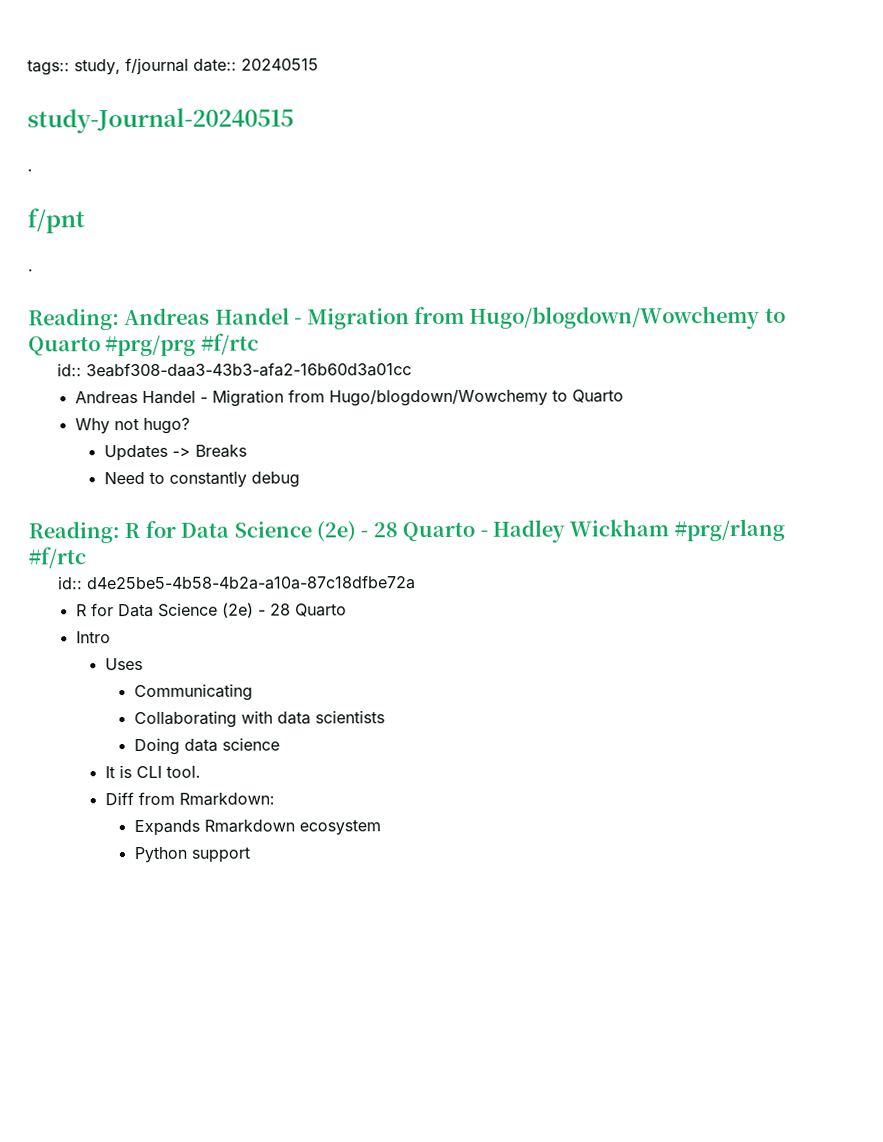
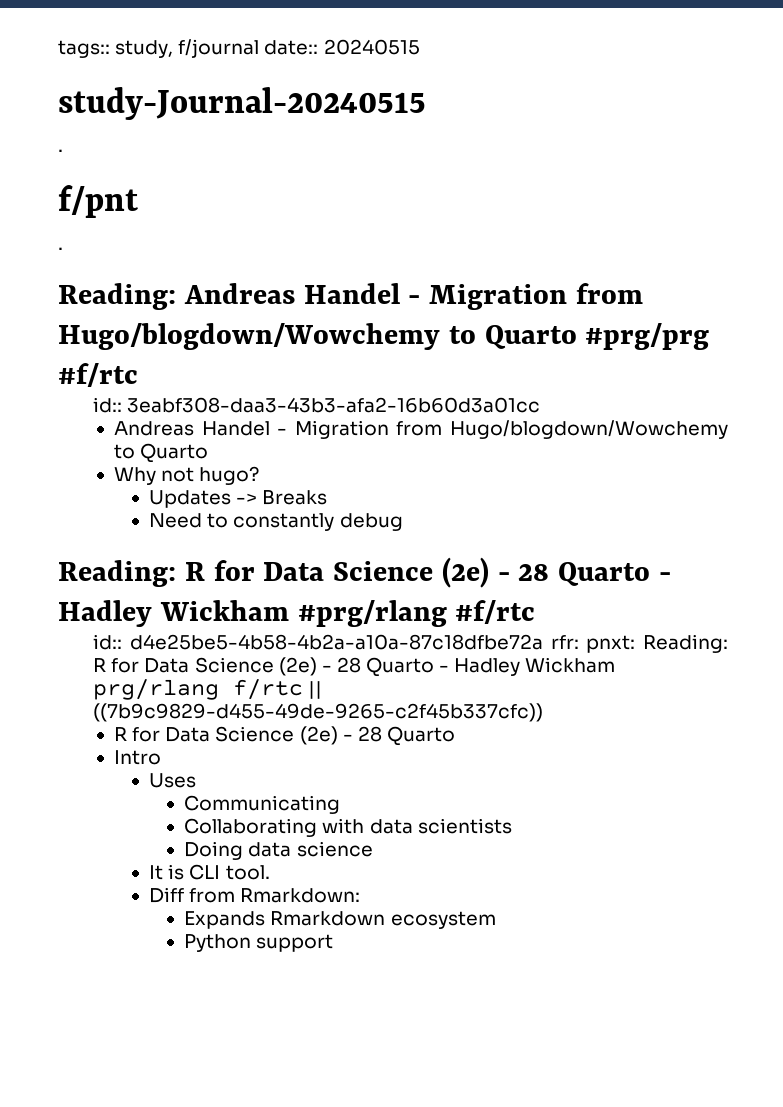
(417, 583) none -> [550,634,729,653] [93,657,616,677] [93,679,323,700] [93,703,544,722] rfr: pnxt: Reading: R for Data Science (2e) - 28 Quarto - Hadley Wickham prg/rlang f/rtc || ((7b9c9829-d455-49de-9265-c2f45b337cfc))

